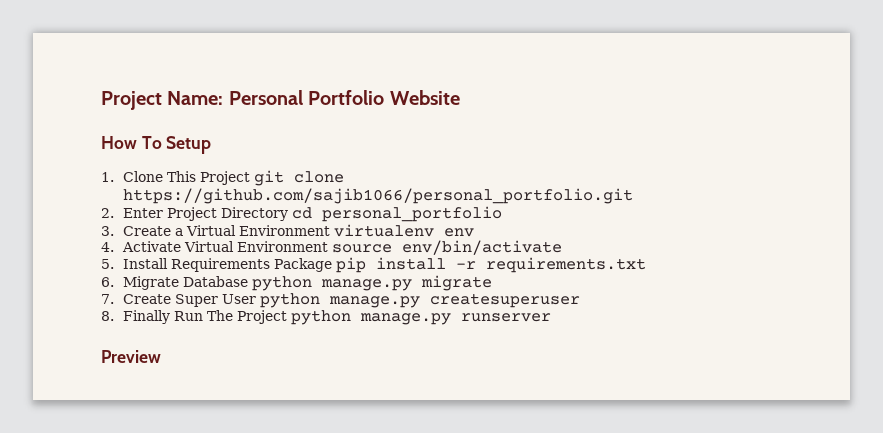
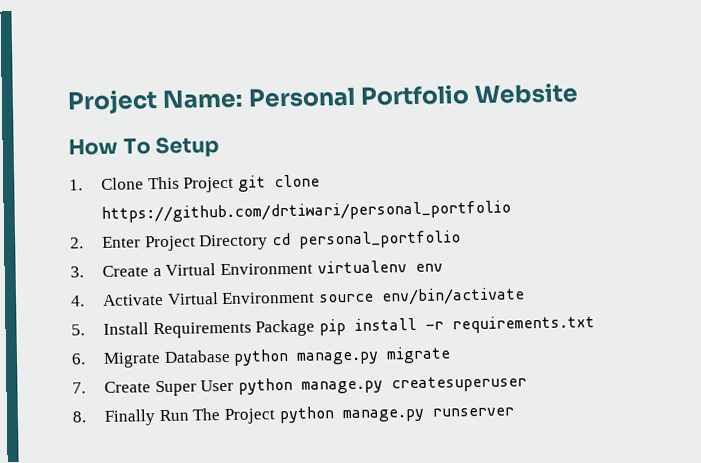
[122,188,633,204] https://github.com/sajib1066/personal_portfolio.git -> [101,200,512,223] https://github.com/drtiwari/personal_portfolio
[101,350,161,363] // Preview -> (514, 412) none

